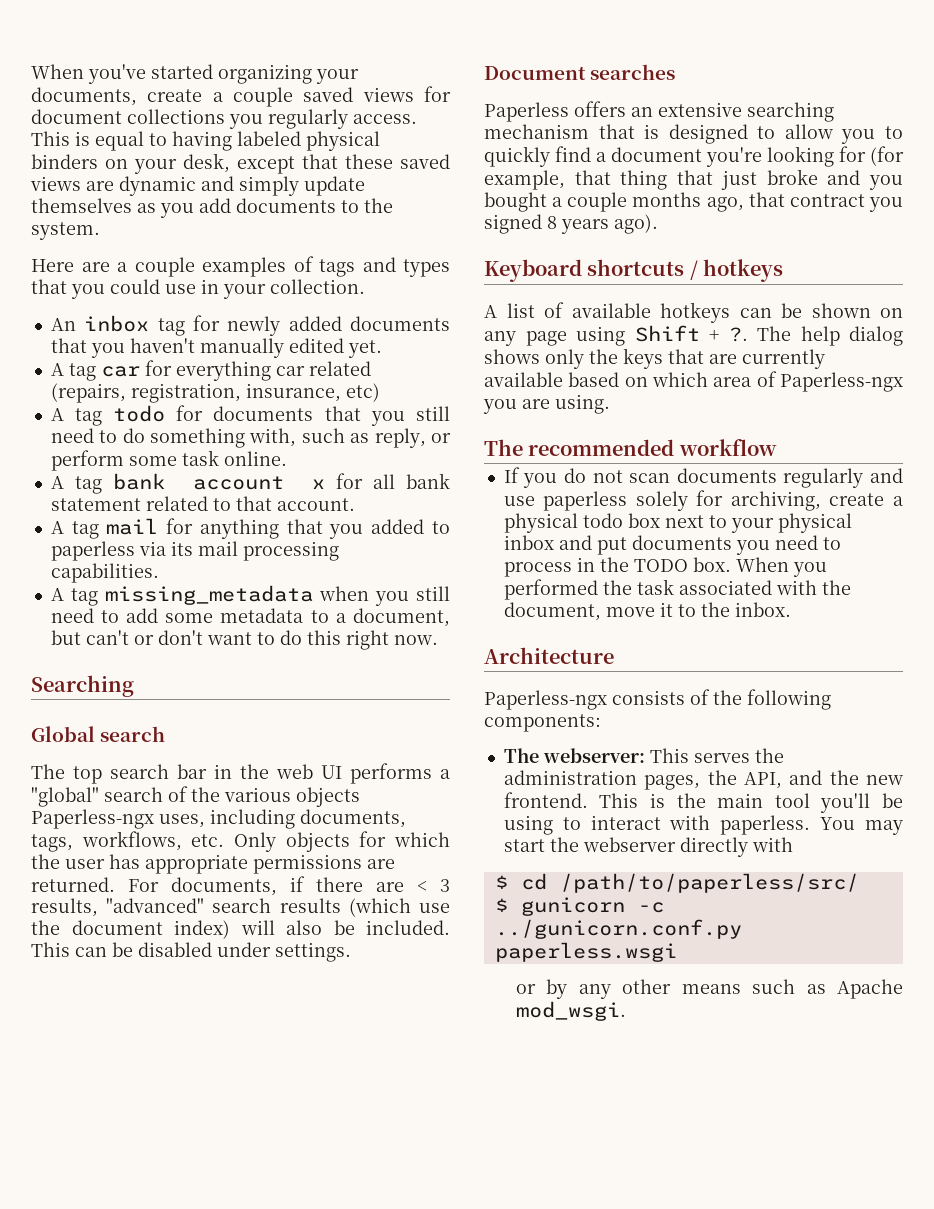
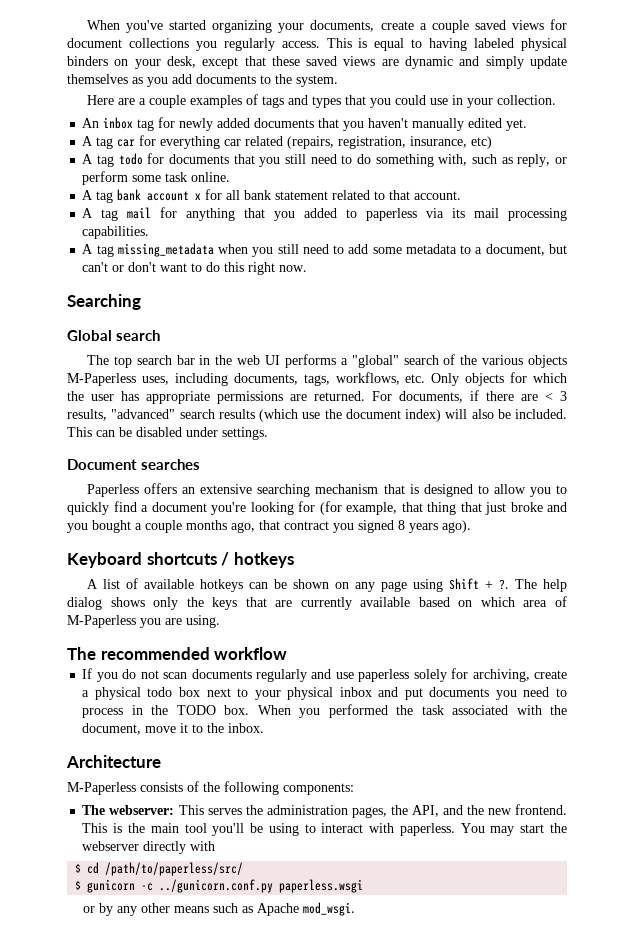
[31,809,154,829] Paperless-ngx -> [67,373,136,386] M-Paperless
[780,372,903,392] Paperless-ngx -> [67,615,136,628] M-Paperless
[484,690,607,710] Paperless-ngx -> [67,782,136,795] M-Paperless

